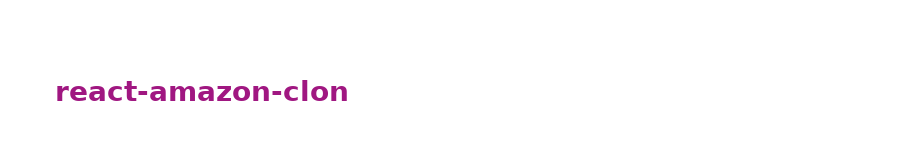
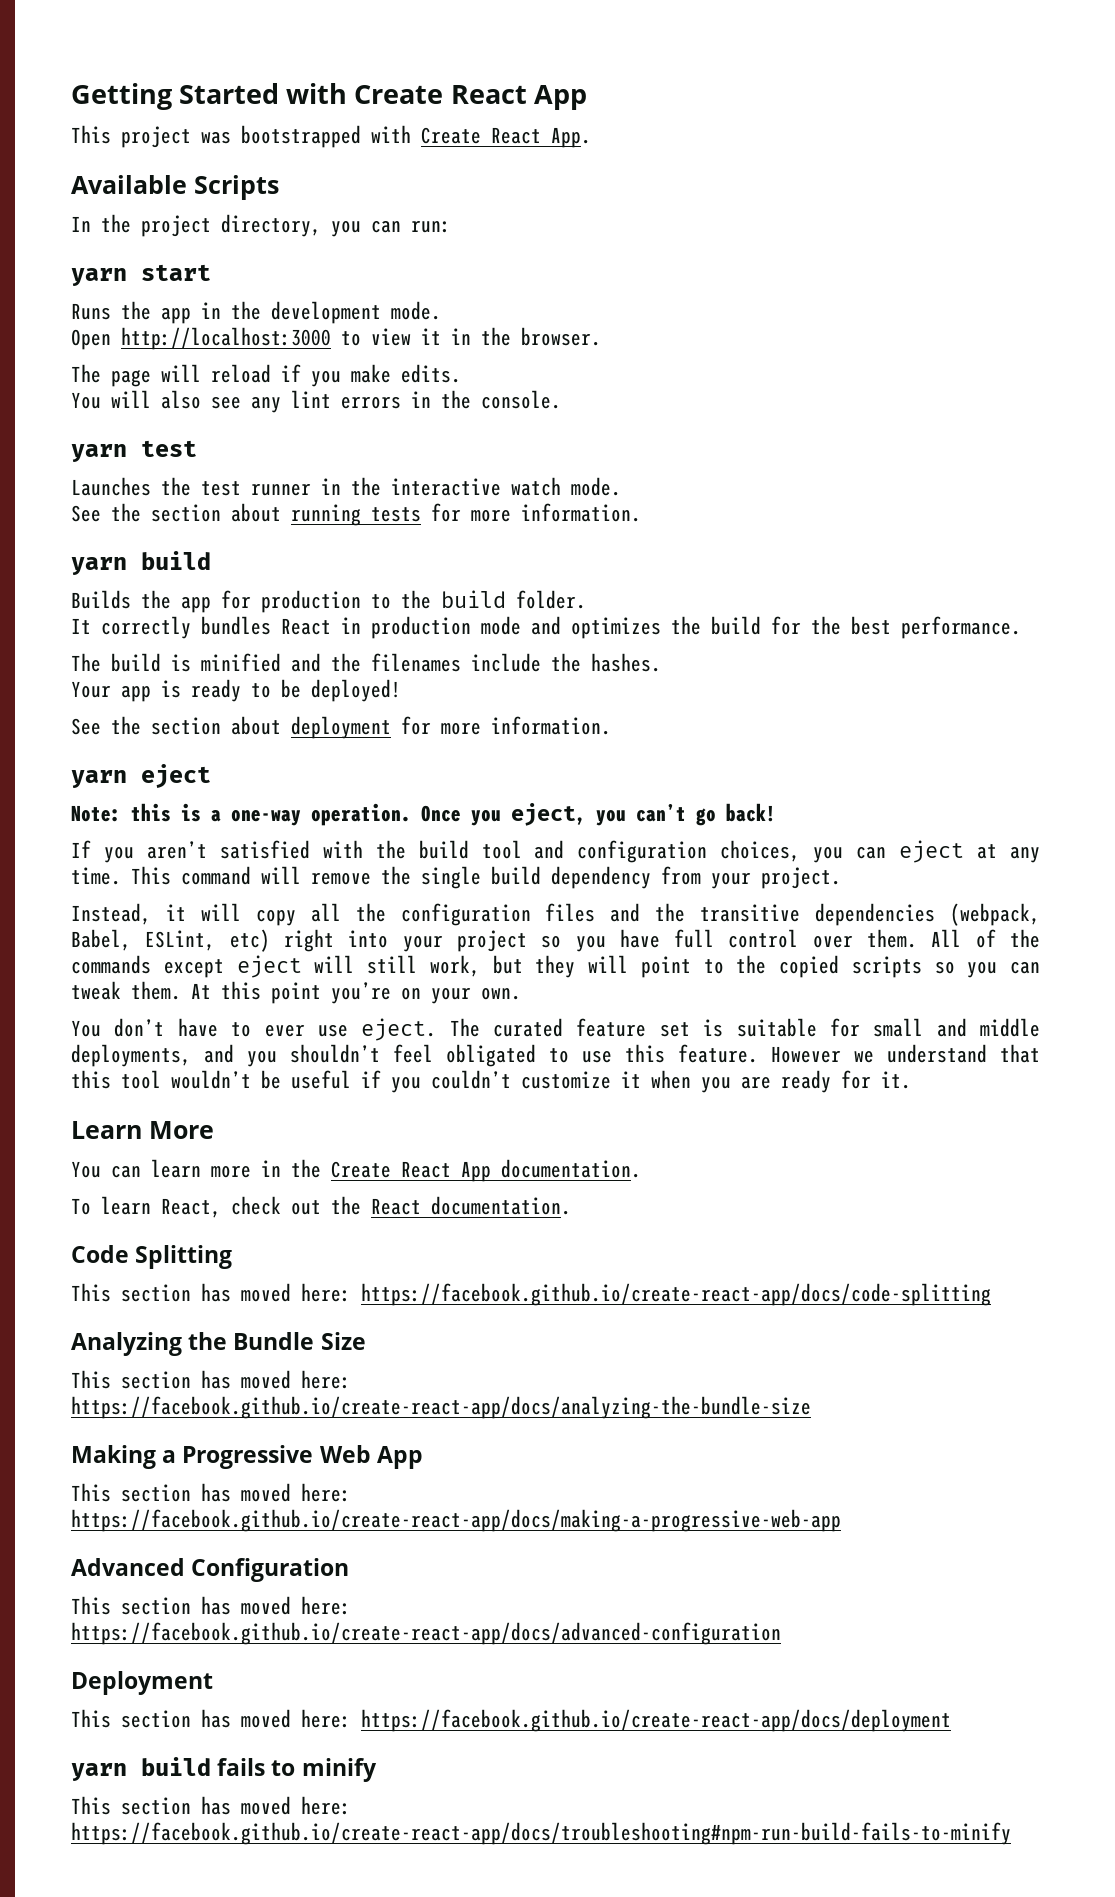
[55,80,349,101] react-amazon-clon -> [71,83,587,110] [71,125,591,148] [71,175,279,200] [71,214,451,237] [71,264,211,286] [71,301,441,324] [71,327,601,350] [71,364,461,387] [71,390,561,413] [71,440,197,462] [71,477,621,496] [71,503,641,526] [71,551,211,575] [71,590,586,613] [71,616,1021,639] [71,653,661,672] [71,679,401,702] [71,716,611,739] [71,764,211,788] [71,803,776,826] [71,840,1040,863] [71,866,841,889] [71,903,1040,926] [71,929,1040,952] [71,955,1040,978] [71,981,521,1004] [71,1018,1040,1041] [71,1044,1040,1067] [71,1070,911,1093] [71,1121,214,1139] [71,1159,641,1182] [71,1196,571,1218] [71,1245,233,1269] [71,1283,991,1306] [71,1332,366,1356] [71,1370,351,1389] [71,1396,811,1419] [71,1445,423,1469] [71,1483,351,1502] [71,1509,841,1532] [71,1558,350,1582] [71,1596,351,1615] [71,1622,781,1645] [71,1671,213,1695] [71,1709,951,1732] [71,1757,377,1782] [71,1796,351,1815] [71,1822,1011,1845] Getting Started with Create React App // This project was bootstrapped with Create React App. // Available Scripts // In the project directory, you can run: // yarn start // Runs the app in the development mode. // Open http://localhost:3000 to view it in the browser. // The page will reload if you make edits. // You will also see any lint errors in the console. // yarn test // Launches the test runner in the interactive watch mode. // See the section about running tests for more information. // yarn build // Builds the app for production to the build folder. // It correctly bundles React in production mode and optimizes the build for the best performance. // The build is minified and the filenames include the hashes. // Your app is ready to be deployed! // See the section about deployment for more information. // yarn eject // Note: this is a one-way operation. Once you eject, you can’t go back! // If you aren’t satisfied with the build tool and configuration choices, you can eject at any time. This command will remove the single build dependency from your project. // Instead, it will copy all the configuration files and the transitive dependencies (webpack, Babel, ESLint, etc) right into your project so you have full control over them. All of the commands except eject will still work, but they will point to the copied scripts so you can tweak them. At this point you’re on your own. // You don’t have to ever use eject. The curated feature set is suitable for small and middle deployments, and you shouldn’t feel obligated to use this feature. However we understand that this tool wouldn’t be useful if you couldn’t customize it when you are ready for it. // Learn More // You can learn more in the Create React App documentation. // To learn React, check out the React documentation. // Code Splitting // This section has moved here: https://facebook.github.io/create-react-app/docs/code-splitting // Analyzing the Bundle Size // This section has moved here: https://facebook.github.io/create-react-app/docs/analyzing-the-bundle-size // Making a Progressive Web App // This section has moved here: https://facebook.github.io/create-react-app/docs/making-a-progressive-web-app // Advanced Configuration // This section has moved here: https://facebook.github.io/create-react-app/docs/advanced-configuration // Deployment // This section has moved here: https://facebook.github.io/create-react-app/docs/deployment // yarn build fails to minify // This section has moved here: https://facebook.github.io/create-react-app/docs/troubleshooting#npm-run-build-fails-to-minify

